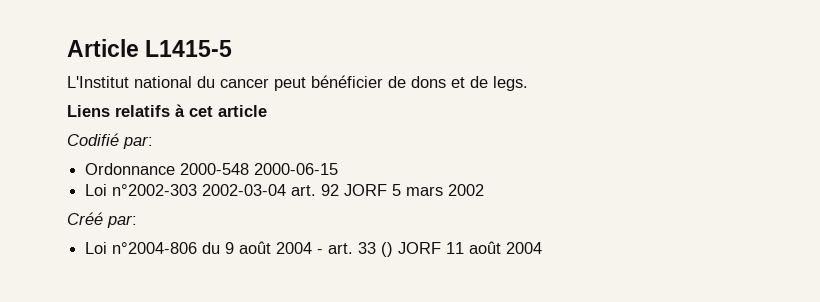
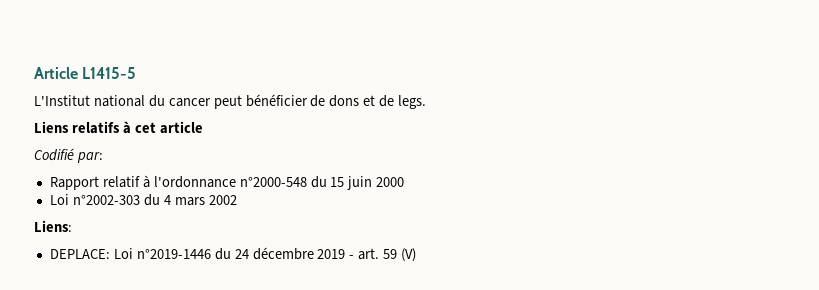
[85,163,339,175] [85,184,485,196] [67,212,137,228] [85,241,543,257] Ordonnance 2000-548 2000-06-15 // Loi n°2002-303 2002-03-04 art. 92 JORF 5 mars 2002 // Créé par: // Loi n°2004-806 du 9 août 2004 - art. 33 () JORF 11 août 2004 -> [49,175,405,190] [49,194,237,206] [34,220,72,232] [49,247,417,262] Rapport relatif à l'ordonnance n°2000-548 du 15 juin 2000 // Loi n°2002-303 du 4 mars 2002 // Liens: // DEPLACE: Loi n°2019-1446 du 24 décembre 2019 - art. 59 (V)

